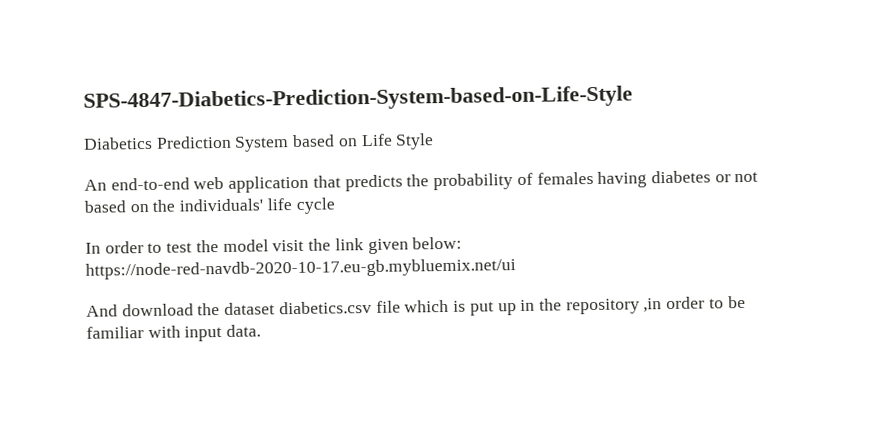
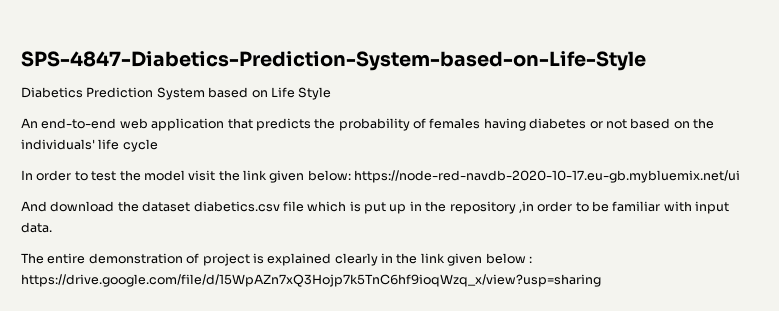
(262, 330) none -> [21,253,532,266] [21,274,601,287] // The entire demonstration of project is explained clearly in the link given below : https://drive.google.com/file/d/15WpAZn7xQ3Hojp7k5TnC6hf9ioqWzq_x/view?usp=sharing

